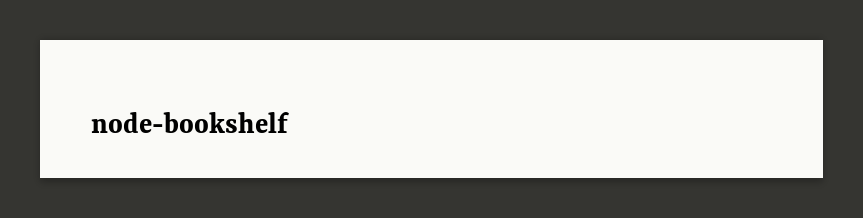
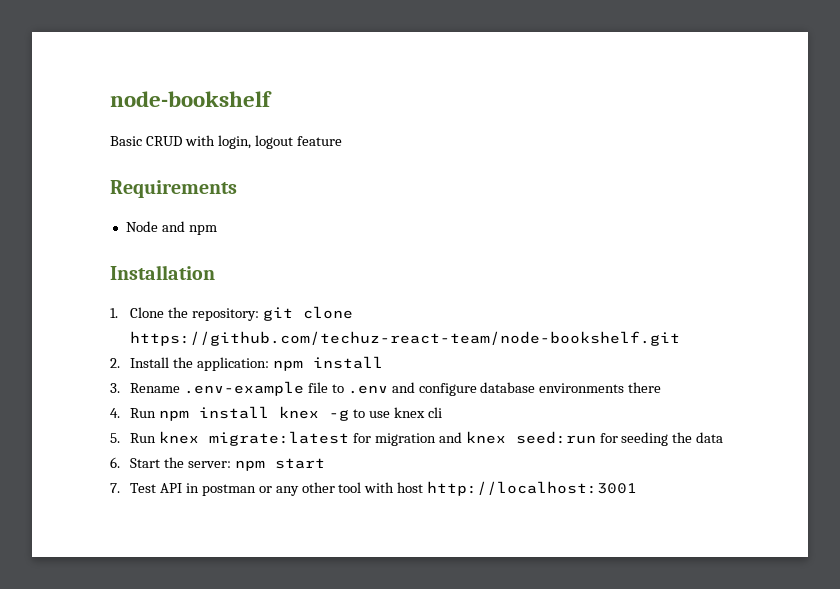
(289, 122) none -> [110,135,342,149] [110,180,237,198] [125,221,217,235] [110,265,215,280] [110,306,353,321] [130,331,681,346] [110,356,383,371] [110,381,662,396] [110,406,442,421] [110,431,724,446] [110,457,325,471] [110,481,638,496] // Basic CRUD with login, logout feature // Requirements // Node and npm // Installation // 1. Clone the repository: git clone https://github.com/techuz-react-team/node-bookshelf.git // 2. Install the application: npm install // 3. Rename .env-example file to .env and configure database environments there // 4. Run npm install knex -g to use knex cli // 5. Run knex migrate:latest for migration and knex seed:run for seeding the data // 6. Start the server: npm start // 7. Test API in postman or any other tool with host http://localhost:3001

